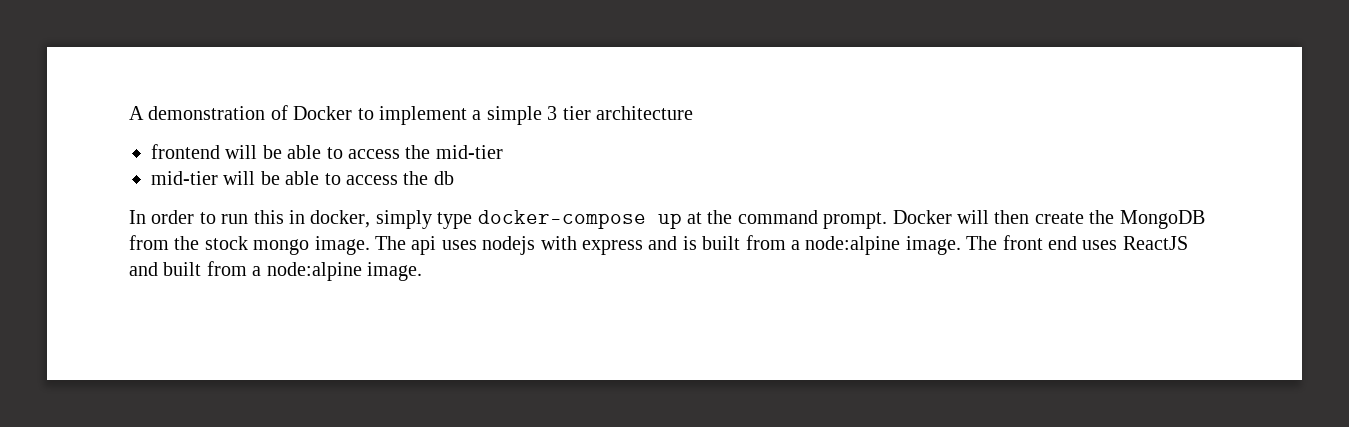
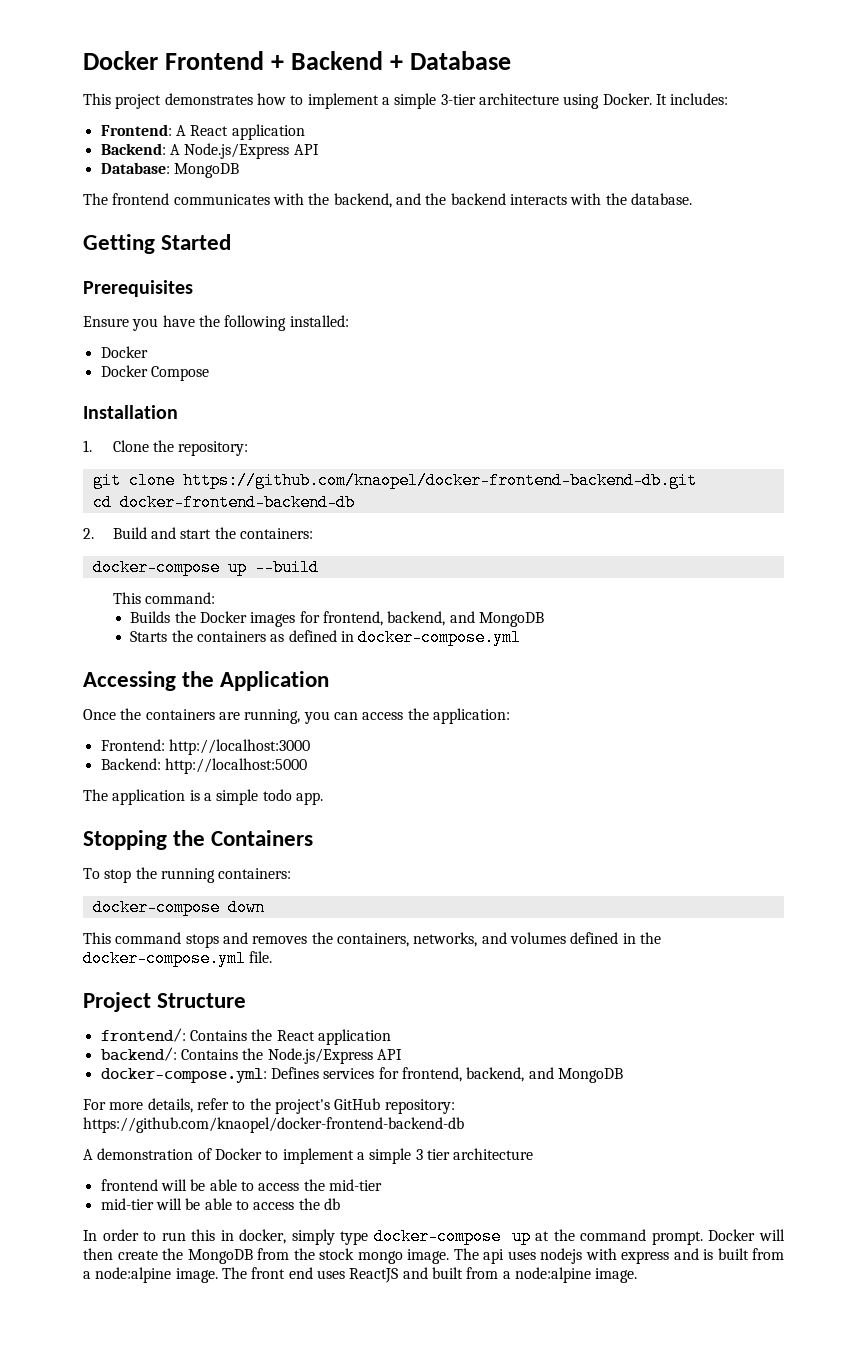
(129, 113) none -> [83,51,512,70] [83,93,729,109] [100,124,305,140] [100,143,319,159] [100,162,239,178] [83,193,692,208] [83,234,232,254] [83,280,193,297] [83,315,349,331] [100,346,148,358] [100,365,209,381] [83,405,178,419] [83,440,249,456] [92,472,697,489] [92,494,355,511] [83,527,314,539] [92,559,319,576] [112,592,216,604] [130,611,545,627] [130,629,522,646] [83,671,330,691] [83,708,510,724] [100,739,310,755] [100,758,307,774] [83,789,323,805] [83,830,314,850] [83,867,292,883] [92,899,265,916] [83,932,661,948] [83,950,273,967] [83,992,247,1012] [100,1028,391,1045] [100,1047,402,1064] [100,1067,623,1083] [83,1098,455,1114] [83,1117,464,1133] Docker Frontend + Backend + Database // This project demonstrates how to implement a simple 3-tier architecture using Docker. It includes: // Frontend: A React application // Backend: A Node.js/Express API // Database: MongoDB // The frontend communicates with the backend, and the backend interacts with the database. // Getting Started // Prerequisites // Ensure you have the following installed: // Docker // Docker Compose // Installation // 1. Clone the repository: // git clone https://github.com/knaopel/docker-frontend-backend-db.git // cd docker-frontend-backend-db // 2. Build and start the containers: // docker-compose up --build // This command: // Builds the Docker images for frontend, backend, and MongoDB // Starts the containers as defined in docker-compose.yml // Accessing the Application // Once the containers are running, you can access the application: // Frontend: http://localhost:3000 // Backend: http://localhost:5000 // The application is a simple todo app. // Stopping the Containers // To stop the running containers: // docker-compose down // This command stops and removes the containers, networks, and volumes defined in the docker-compose.yml file. // Project Structure // frontend/: Contains the React application // backend/: Contains the Node.js/Express API // docker-compose.yml: Defines services for frontend, backend, and MongoDB // For more details, refer to the project's GitHub repository: https://github.com/knaopel/docker-frontend-backend-db //

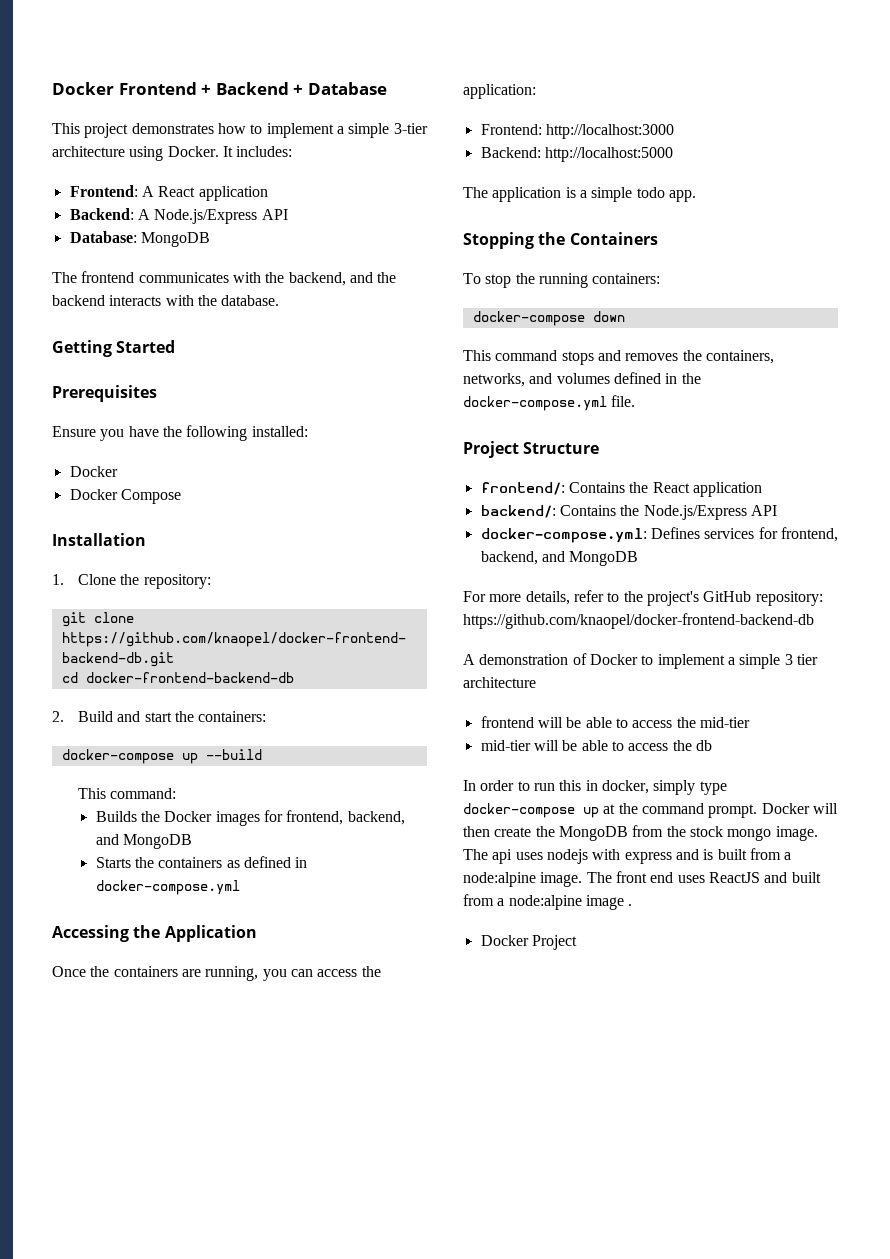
[595,1268,638,1283] image. -> [585,895,633,910] [480,935,577,950] image . // Docker Project

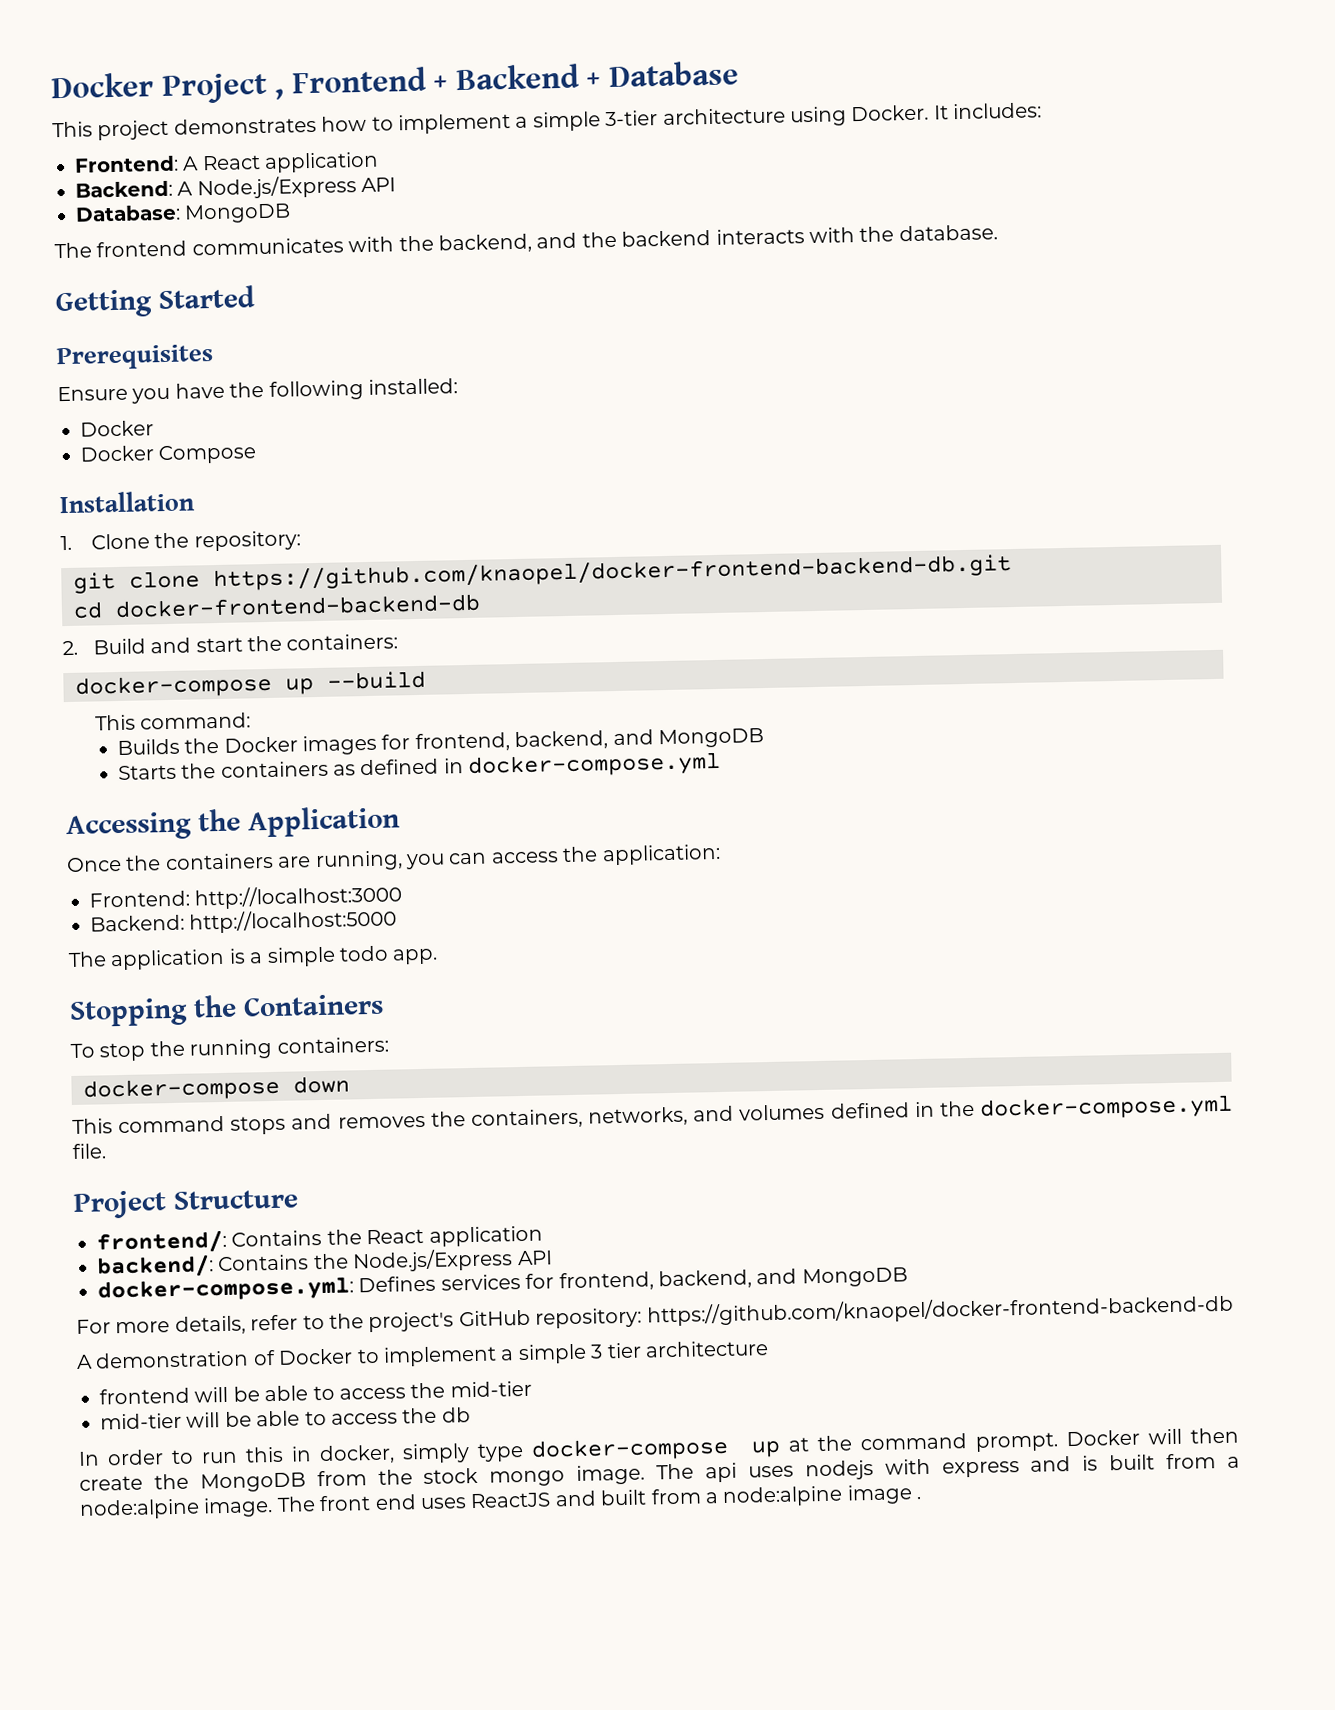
[52,82,114,95] Docker -> [51,72,285,104] Docker Project ,
[480,935,577,950] // Docker Project -> (922, 1498) none

